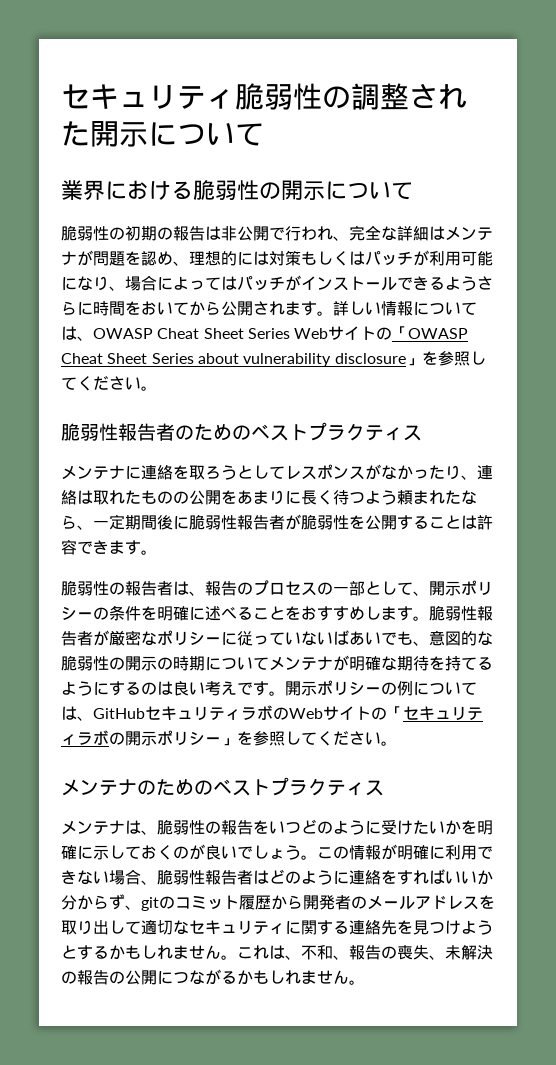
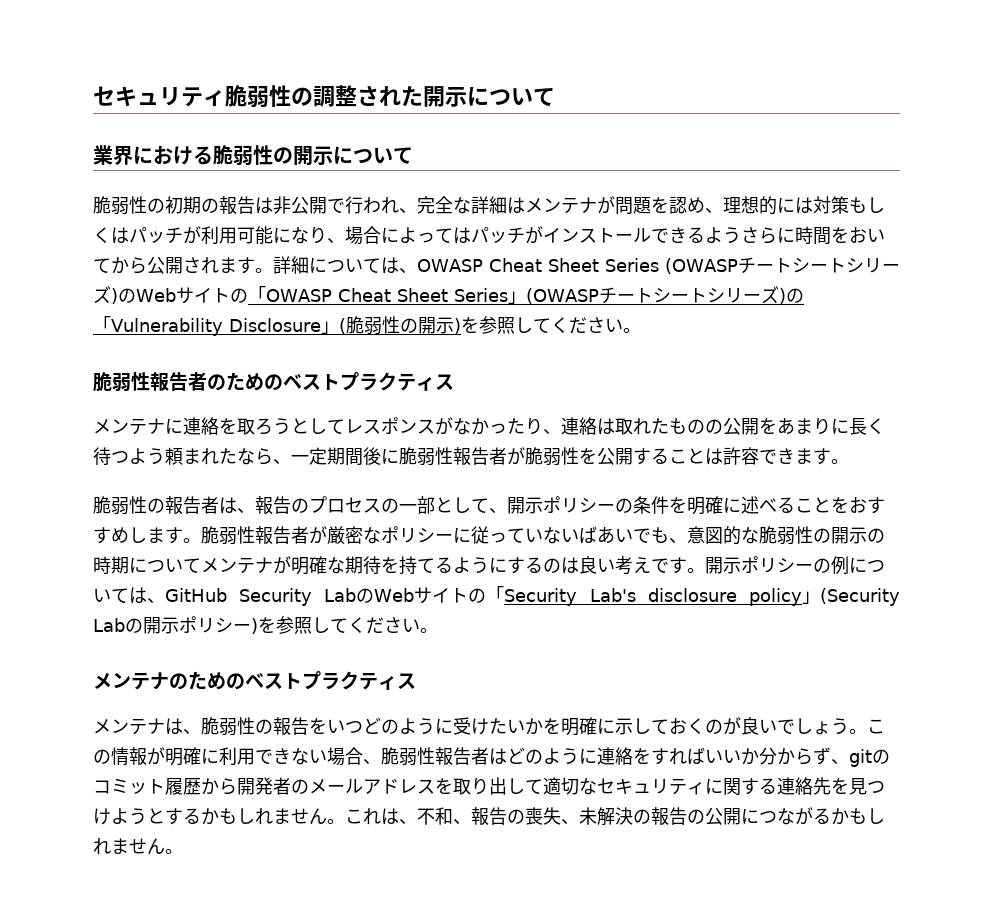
[349,301,413,316] しい情報 -> [291,256,309,274] 細
(290, 333) none -> [665,257,900,274] [93,286,136,304] (OWASPチートシートシリーズ)の
[197,353,422,367] about vulnerability disclosure」 -> [507,286,804,304] [93,316,461,336] 」(OWASPチートシートシリーズ)の「Vulnerability Disclosure」(脆弱性の開示)
[145,705,483,721] [61,730,109,745] セキュリティラボのWebサイトの「セキュリティラボ -> [239,586,900,606] [93,618,125,632] Security LabのWebサイトの「Security Lab's disclosure policy」(Security Lab
[221,738,237,746] 」 -> [251,618,258,634] )

